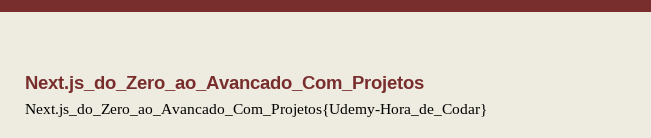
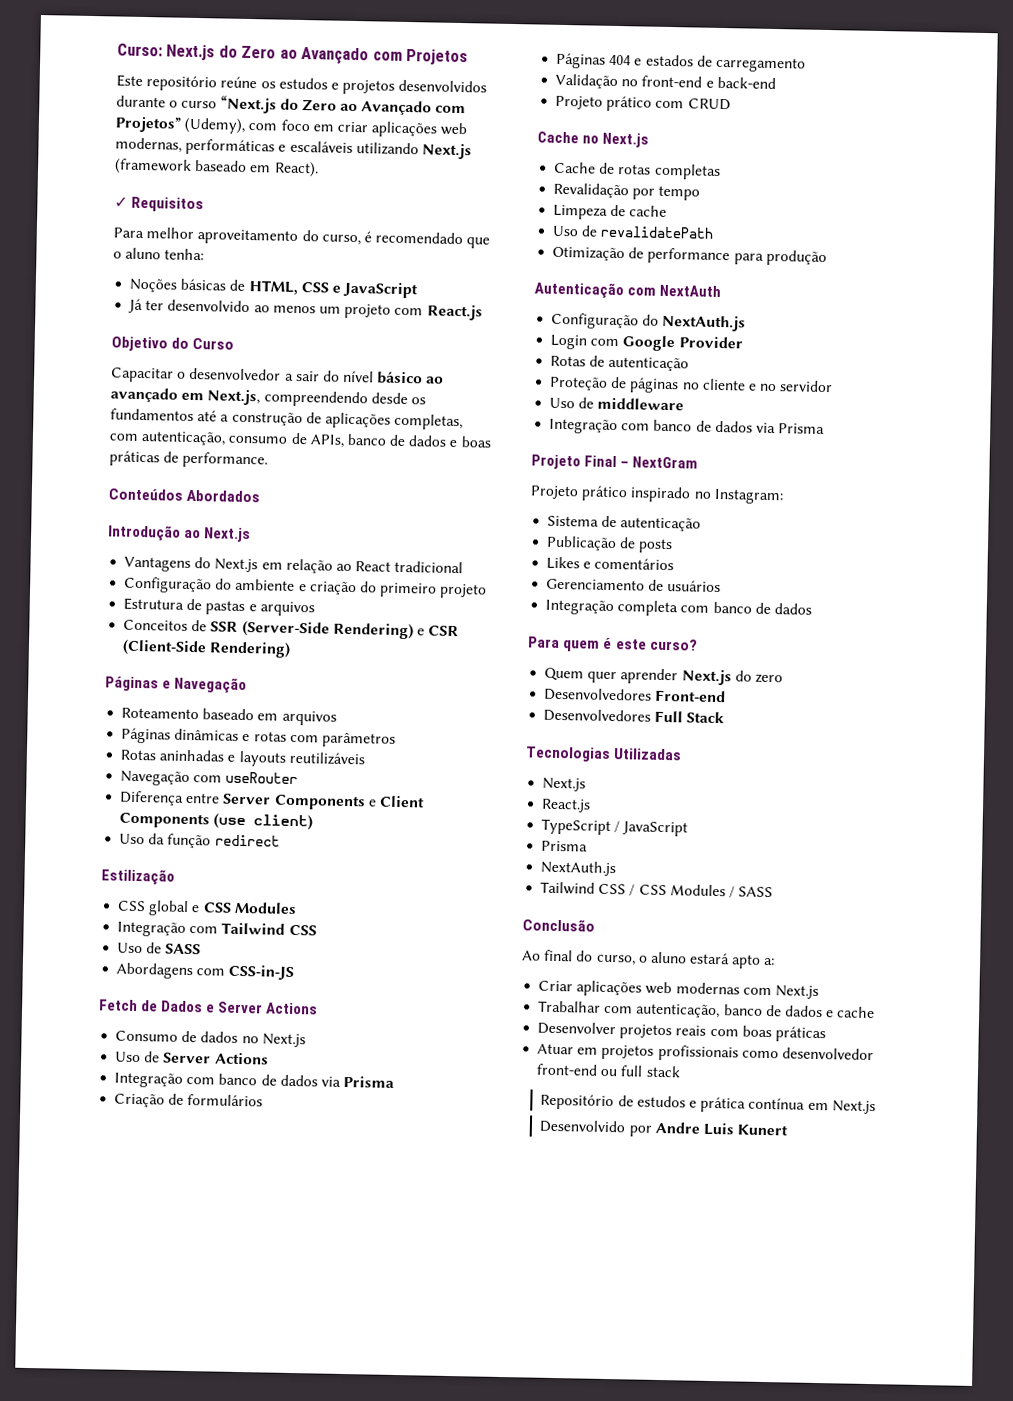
[25,76,424,93] [25,104,487,117] Next.js_do_Zero_ao_Avancado_Com_Projetos // Next.js_do_Zero_ao_Avancado_Com_Projetos{Udemy-Hora_de_Codar} -> [117,43,469,66] [116,74,488,95] [116,95,467,116] [115,115,468,138] [115,137,472,160] [114,158,319,178] [114,196,205,213] [113,227,491,249] [113,247,205,261] [129,277,419,299] [128,298,483,321] [111,336,235,352] [110,367,445,385] [110,387,426,408] [110,408,464,431] [109,430,492,448] [109,450,269,469] [108,488,261,503] [107,524,252,543] [124,556,464,574] [124,576,488,599] [123,597,315,617] [123,619,460,640] [122,639,292,658] [105,676,248,694] [121,707,337,726] [121,727,396,748] [120,749,365,767] [120,769,299,787] [119,790,425,811] [119,812,314,831] [119,833,280,849] [101,868,175,885] [117,900,297,916] [117,920,317,937] [117,942,202,955] [116,962,295,981] [99,999,319,1015] [115,1030,306,1048] [115,1051,269,1065] [114,1071,395,1088] [114,1092,264,1108] [556,52,806,73] [555,73,776,90] [555,95,731,112] [537,131,650,148] [554,161,721,180] [553,182,701,201] [553,204,668,220] [552,225,715,239] [552,245,827,267] [534,281,722,299] [551,312,747,332] [550,334,743,352] [550,355,690,372] [549,375,834,394] [549,397,685,411] [549,417,826,435] [531,454,699,470] [530,485,784,505] [547,515,702,532] [546,535,674,554] [546,556,675,571] [546,578,722,593] [545,598,812,617] [528,636,698,652] [544,667,783,686] [544,687,727,703] [543,708,725,724] [525,746,683,762] [542,777,587,792] [541,798,592,813] [541,818,689,837] [541,840,589,852] [540,860,617,877] [540,881,774,898] [522,918,595,932] [522,949,776,969] [538,980,819,999] [538,1000,876,1019] [537,1021,826,1043] [537,1043,874,1062] [536,1063,681,1078] [540,1093,876,1115] [539,1119,789,1137] Curso: Next.js do Zero ao Avançado com Projetos // Este repositório reúne os estudos e projetos desenvolvidos durante o curso “Next.js do Zero ao Avançado com Projetos” (Udemy), com foco em criar aplicações web modernas, performáticas e escaláveis utilizando Next.js (framework baseado em React). // ✓ Requisitos // Para melhor aproveitamento do curso, é recomendado que o aluno tenha: // Noções básicas de HTML, CSS e JavaScript // Já ter desenvolvido ao menos um projeto com React.js // Objetivo do Curso // Capacitar o desenvolvedor a sair do nível básico ao avançado em Next.js, compreendendo desde os fundamentos até a construção de aplicações completas, com autenticação, consumo de APIs, banco de dados e boas práticas de performance. // Conteúdos Abordados // Introdução ao Next.js // Vantagens do Next.js em relação ao React tradicional // Configuração do ambiente e criação do primeiro projeto // Estrutura de pastas e arquivos // Conceitos de SSR (Server-Side Rendering) e CSR (Client-Side Rendering) // Páginas e Navegação // Roteamento baseado em arquivos // Páginas dinâmicas e rotas com parâmetros // Rotas aninhadas e layouts reutilizáveis // Navegação com useRouter // Diferença entre Server Components e Client Components (use client) // Uso da função redirect // Estilização // CSS global e CSS Modules // Integração com Tailwind CSS // Uso de SASS // Abordagens com CSS-in-JS // Fetch de Dados e Server Actions // Consumo de dados no Next.js // Uso de Server Actions // Integração com banco de dados via Prisma // Criação de formulários // Páginas 404 e estados de carregamento // Validação no front-end e back-end // Projeto prático com CRUD // Cache no Next.js // Cache de rotas completas // Revalidação por tempo // Limpeza de cache // Uso de revalidatePath // Otimização de performance para produção // Autenticação com NextAuth // Configuração do NextAuth.js // Login com Google Provider // Rotas de autenticação // Proteção de páginas no cliente e no servidor // Uso de middleware // Integração com banco de dados via Prisma // Projeto Final – NextGram // Projeto prático inspirado no Instagram: // Sistema de autenticação // Publicação de posts // Likes e comentários // Gerenciamento de usuários // Integração completa com banco de dados // Para quem é este curso? // Quem quer aprender Next.js do zero // Desenvolvedores Front-end // Desenvolvedores Full Stack // Tecnologias Utilizadas // Next.js // React.js // TypeScript / JavaScript // Prisma // NextAuth.js // Tailwind CSS / CSS Modules / SASS // Conclusão // Ao final do curso, o aluno estará apto a: // Criar aplicações web modernas com Next.js // Trabalhar com autenticação, banco de dados e cache // Desenvolver projetos reais com boas práticas // Atuar em projetos profissionais como desenvolvedor front-end ou full stack // Repositório de estudos e prática contínua em Next.js // Desenvolvido por Andre Luis Kunert

